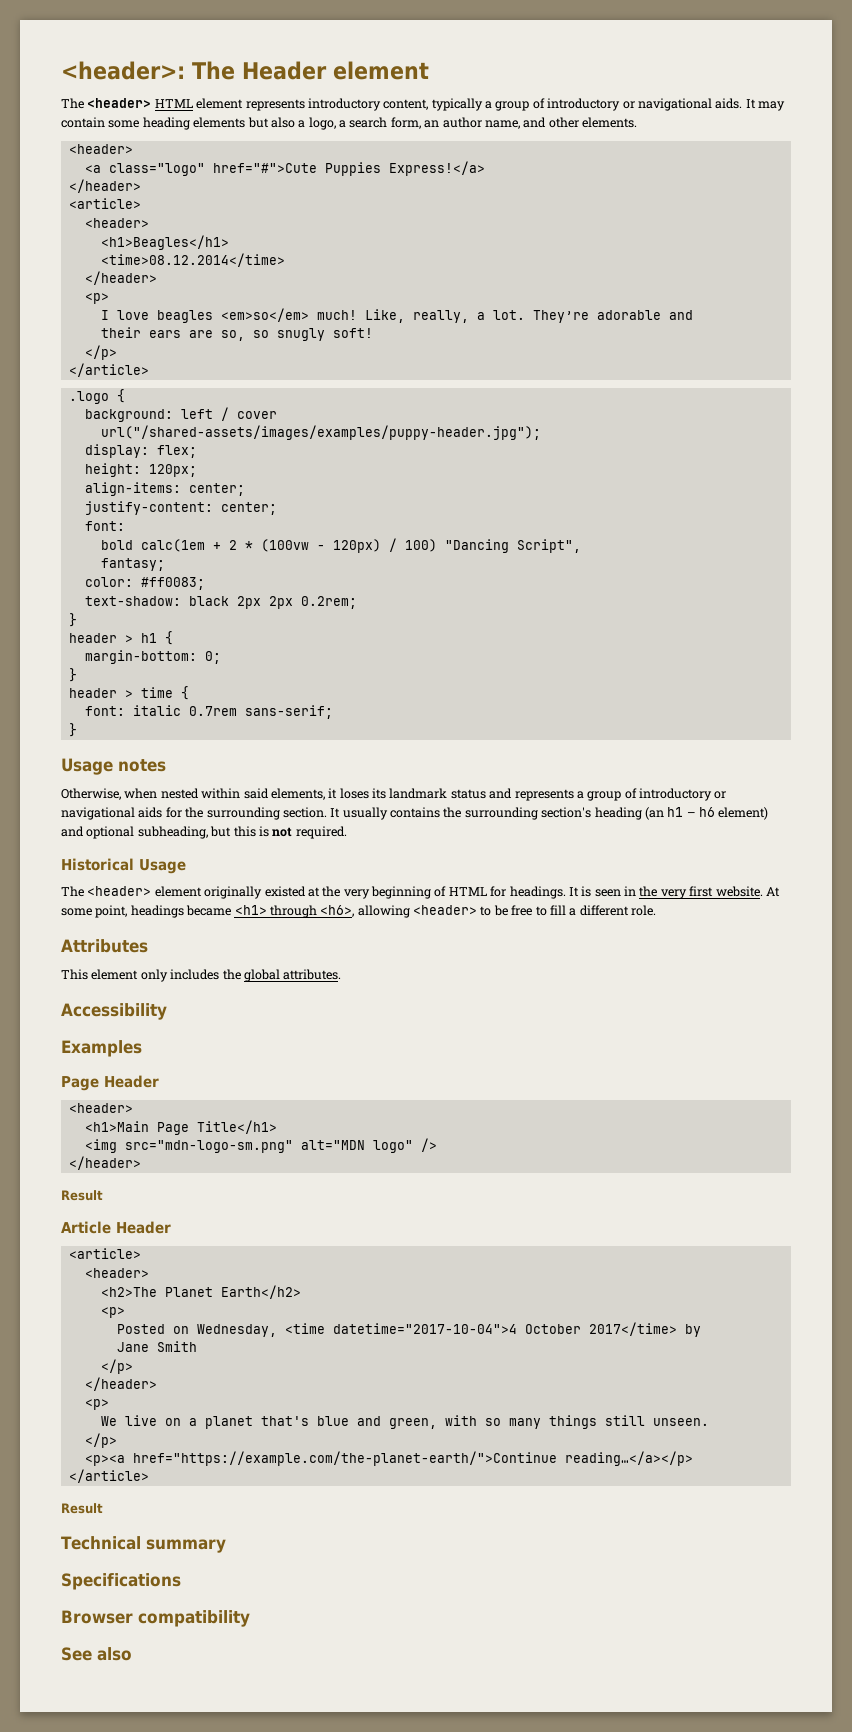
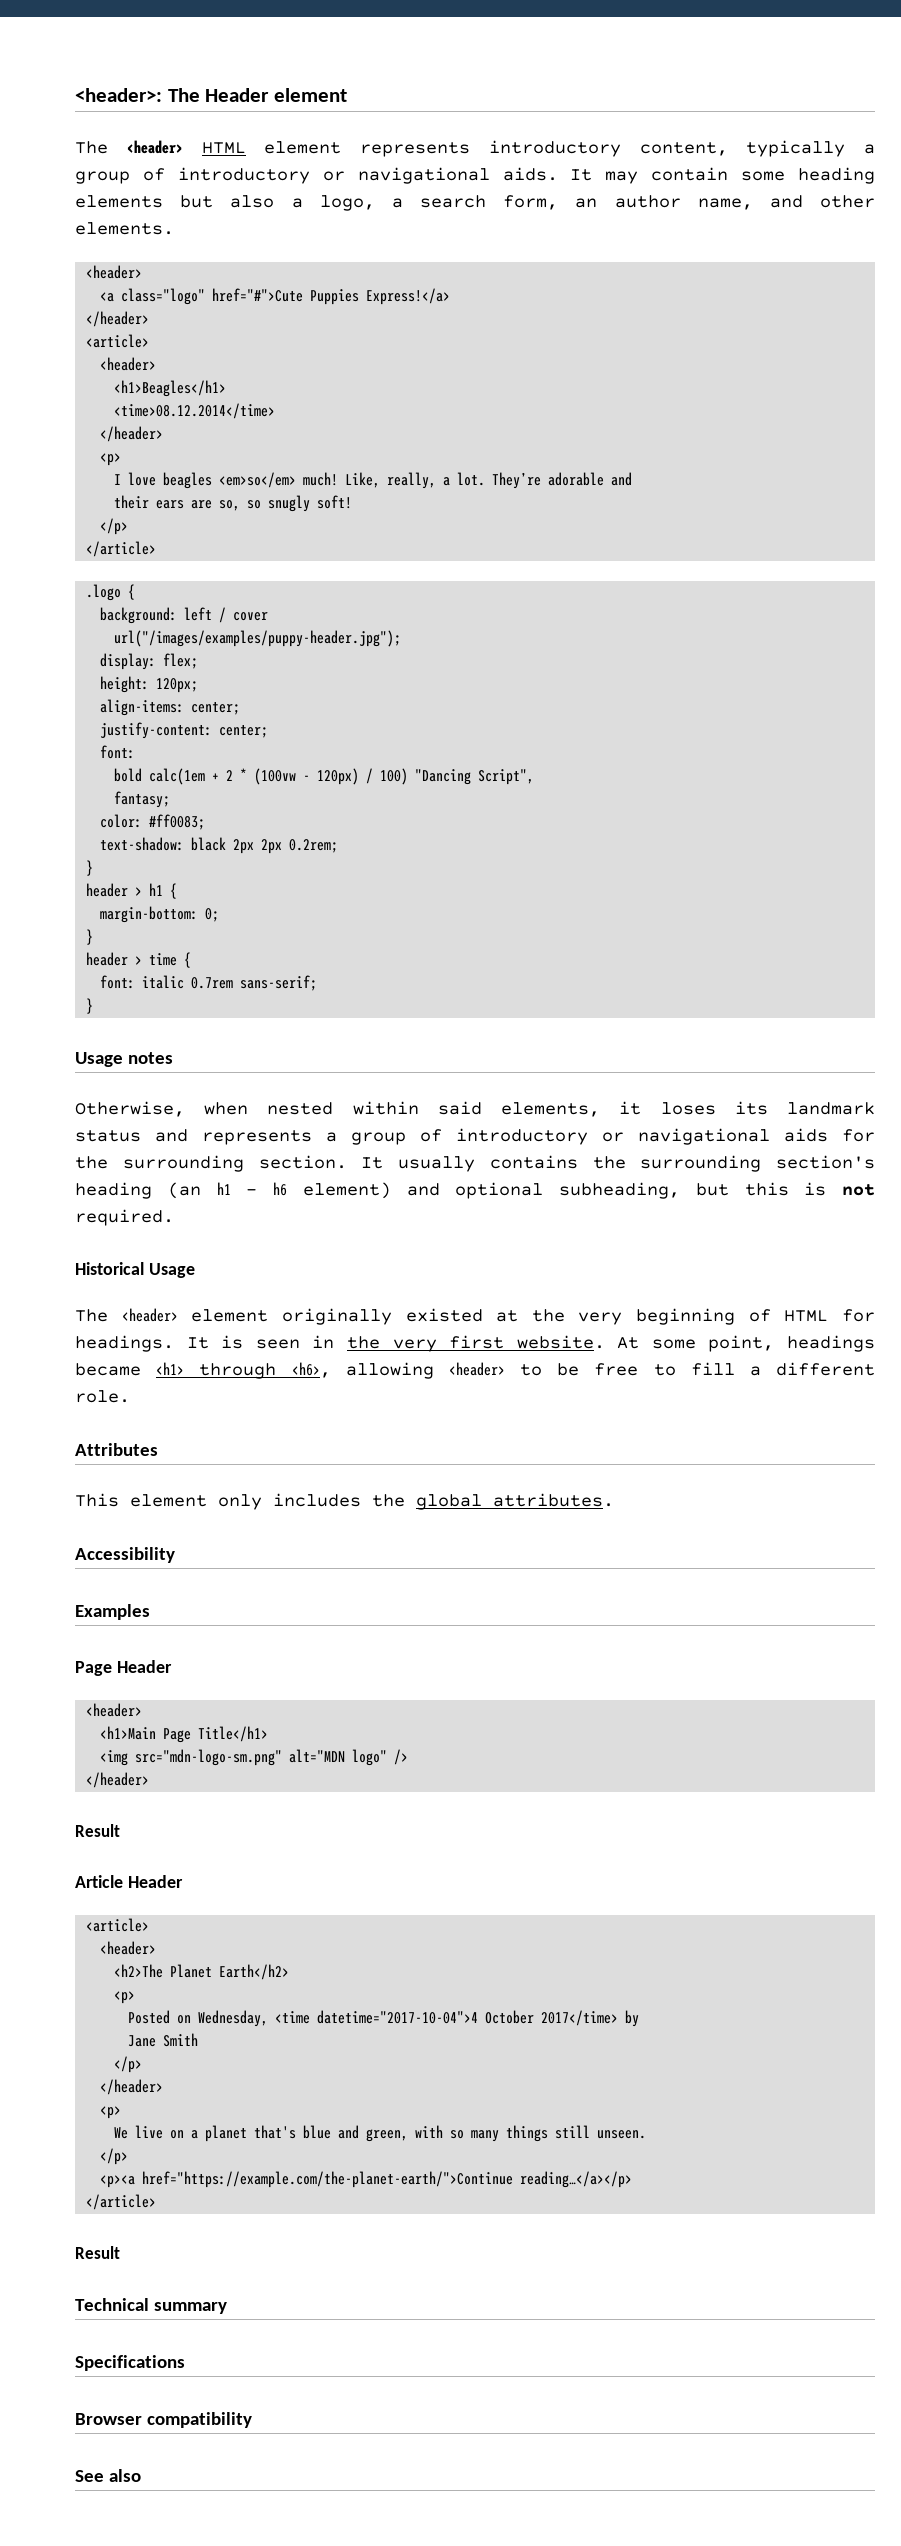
[100,425,541,440] url("/shared-assets/images/examples/puppy-header.jpg"); -> [114,630,402,647] url("/images/examples/puppy-header.jpg");

